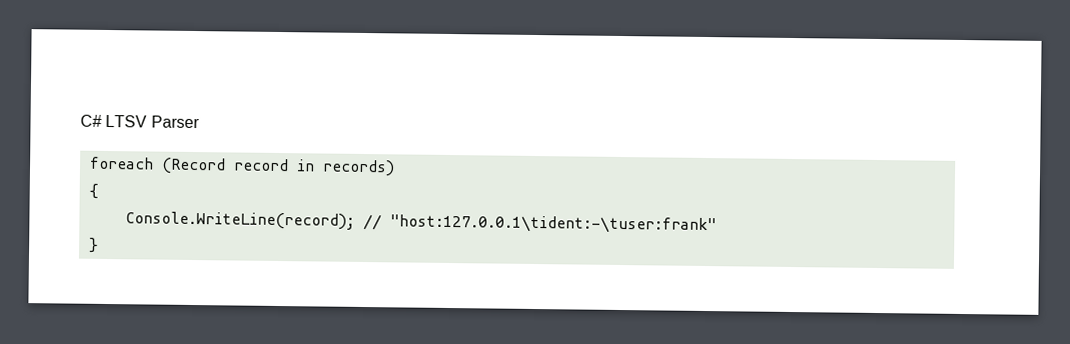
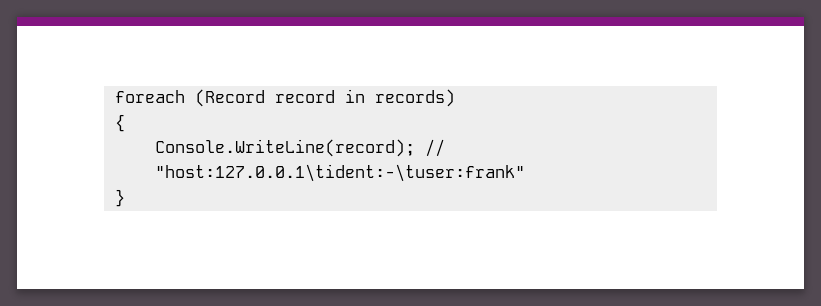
[80,114,200,129] C# LTSV Parser // -> (114, 96) none

